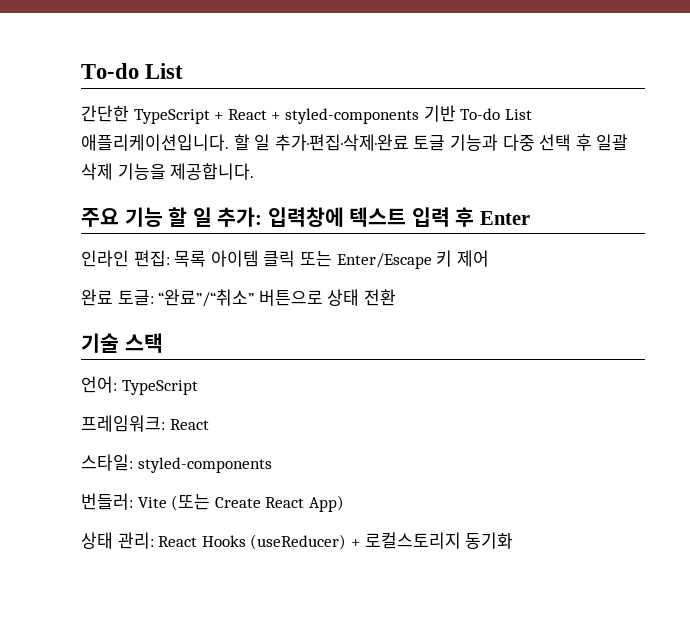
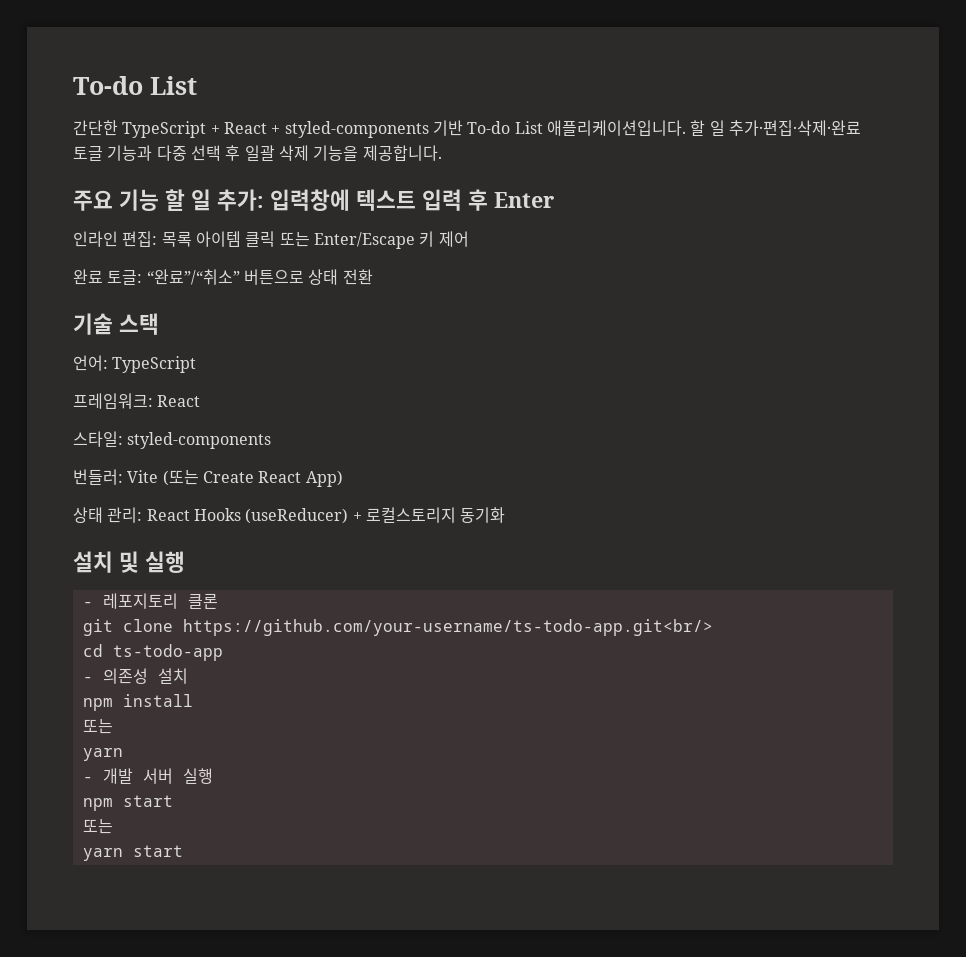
(514, 540) none -> [73,551,185,573] [82,593,218,609] [82,619,713,636] [82,644,223,661] [82,668,188,684] [82,694,193,711] [82,718,113,734] [82,748,123,761] [82,768,213,784] [82,795,173,811] [82,818,113,834] [82,845,183,861] // 설치 및 실행 // - 레포지토리 클론 // git clone https://github.com/your-username/ts-todo-app.git<br/> // cd ts-todo-app // - 의존성 설치 // npm install // 또는 // yarn // - 개발 서버 실행 // npm start // 또는 // yarn start

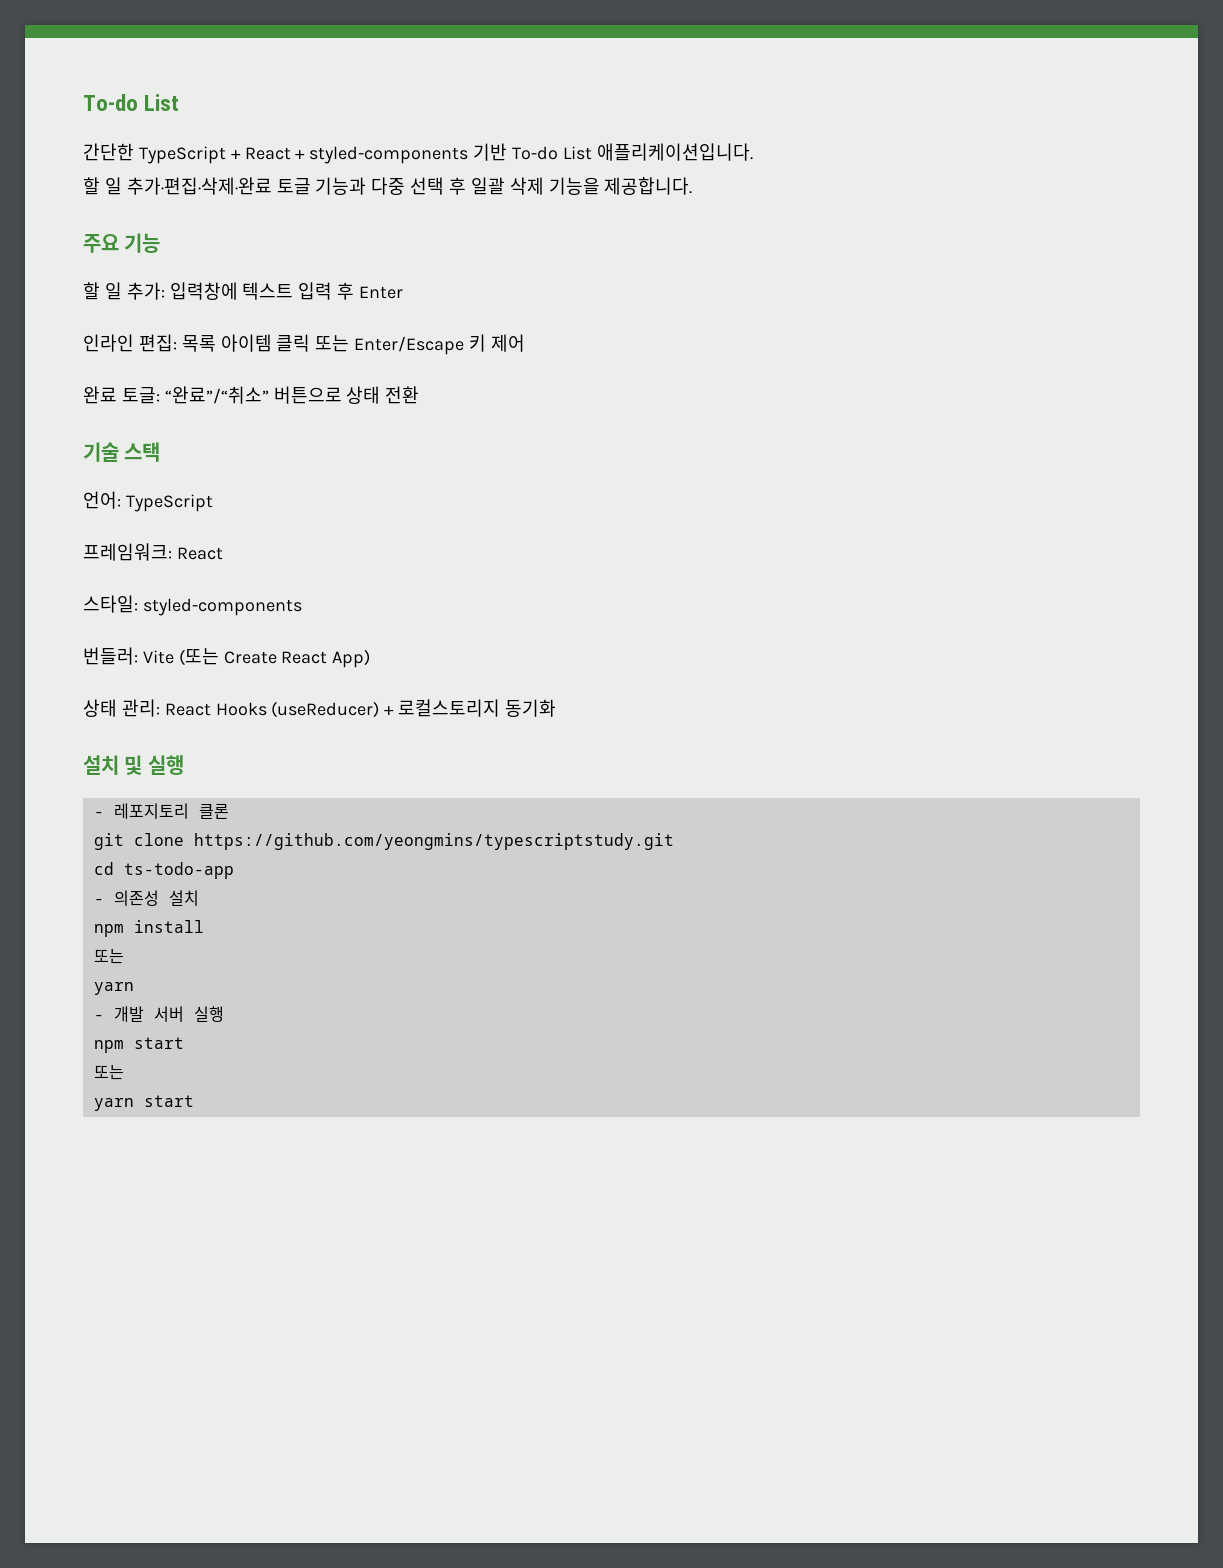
(686, 128) none -> (753, 152) //
(159, 200) none -> (161, 243) //
[182,619,713,636] https://github.com/your-username/ts-todo-app.git<br/> -> [193,833,674,850] https://github.com/yeongmins/typescriptstudy.git

